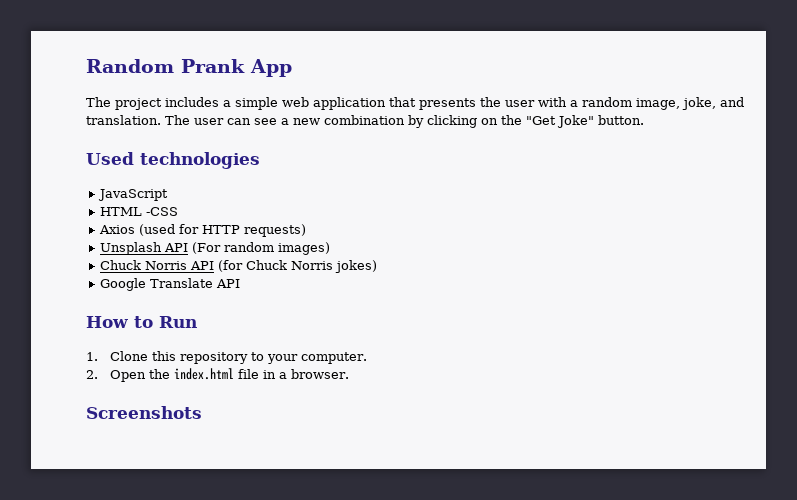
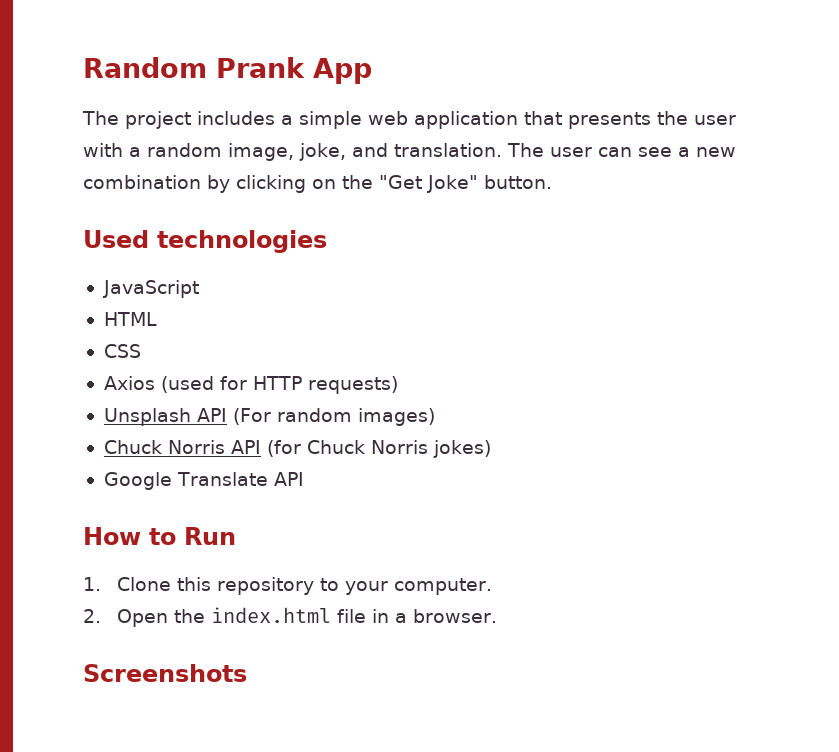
[146,207,179,216] -CSS -> [103,344,141,358] // CSS

